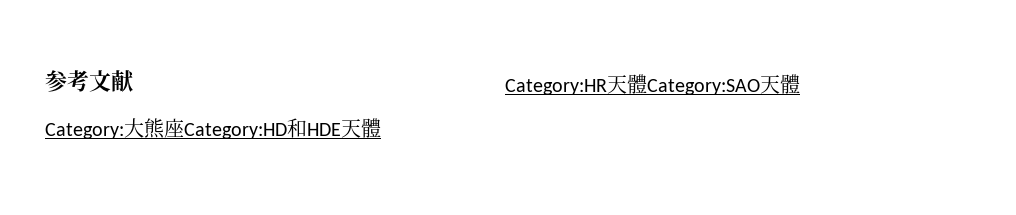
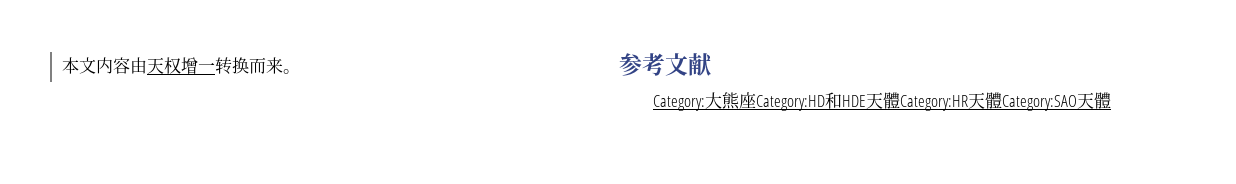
(45, 81) none -> [61,57,300,75] 本文内容由天权增一转换而来。 //

